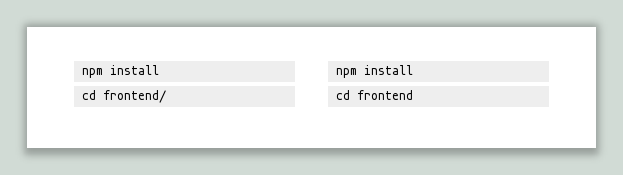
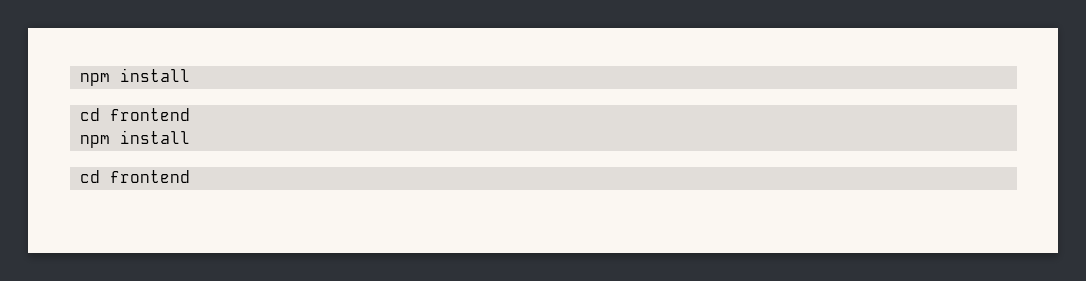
[81,65,159,78] [81,90,166,103] npm install // cd frontend/ -> [80,68,191,86] [80,108,191,121] npm install // cd frontend

